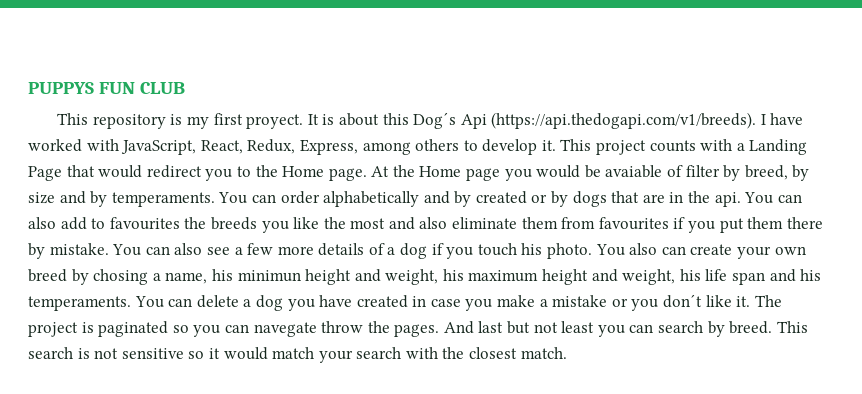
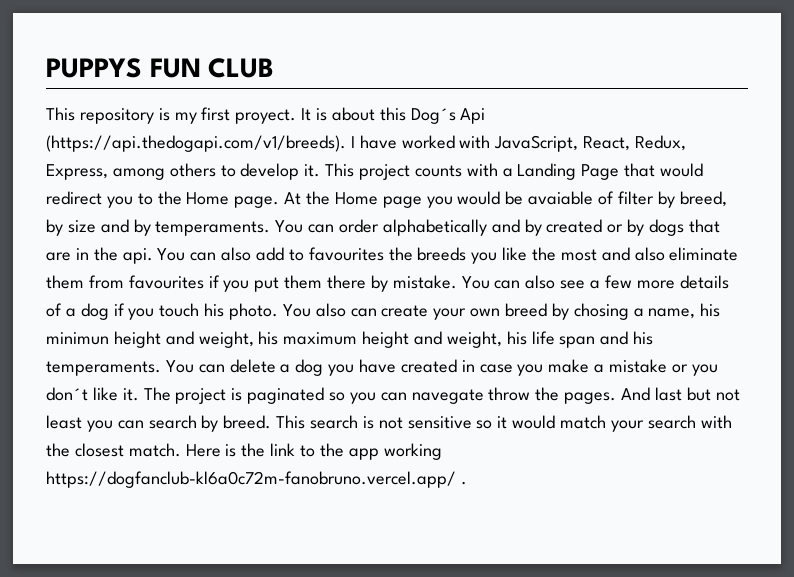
(567, 353) none -> [185,443,442,460] [46,471,467,488] Here is the link to the app working https://dogfanclub-kl6a0c72m-fanobruno.vercel.app/ .

